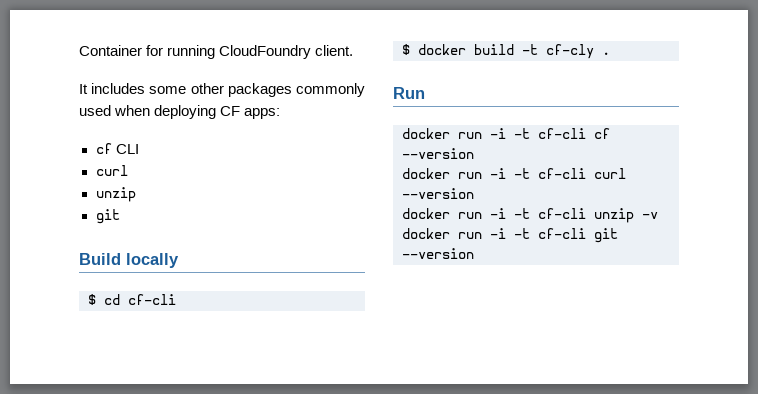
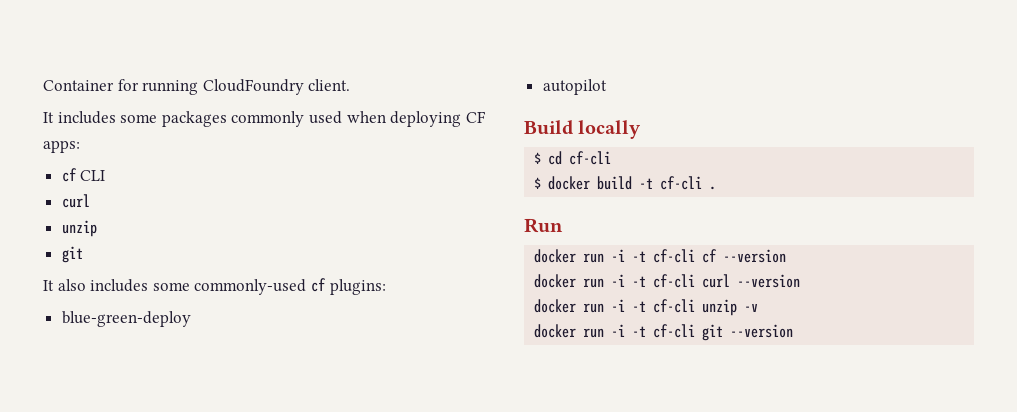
[190,83,224,94] other -> (158, 118) none
(120, 216) none -> [43,278,386,295] [61,311,191,327] [542,79,607,95] // It also includes some commonly-used cf plugins: // blue-green-deploy // autopilot
[546,44,594,59] cf-cly -> [660,176,703,190] cf-cli

